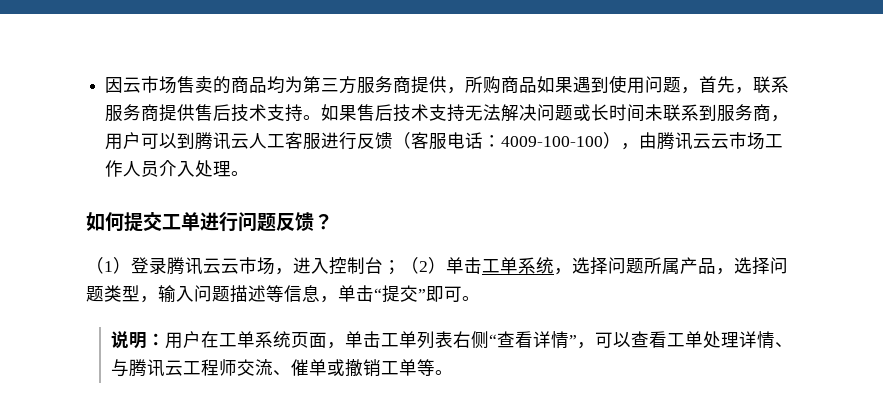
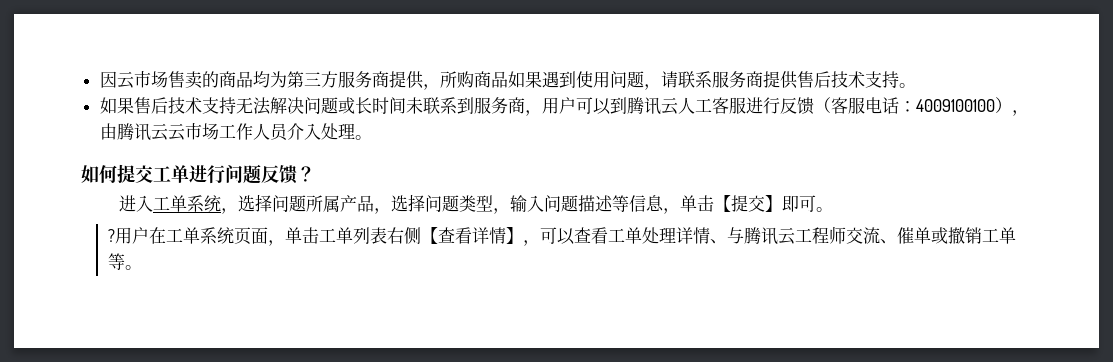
[699,76,754,94] 首先， -> [660,71,678,88] 请
(322, 117) none -> (916, 85) //
[501,136,604,147] 4009-100-100 -> [915,99,995,112] 4009100100
[86,257,482,275] （1）登录腾讯云云市场，进入控制台；（2）单击 -> [118,195,153,212] 进入
[374,285,426,303] “提交” -> [713,195,782,212] 【提交】
[111,331,166,349] 说明： -> [107,229,115,242] ?
[489,334,498,346] “ -> [420,227,438,244] 【
[569,335,578,346] ” -> [505,227,523,244] 】

